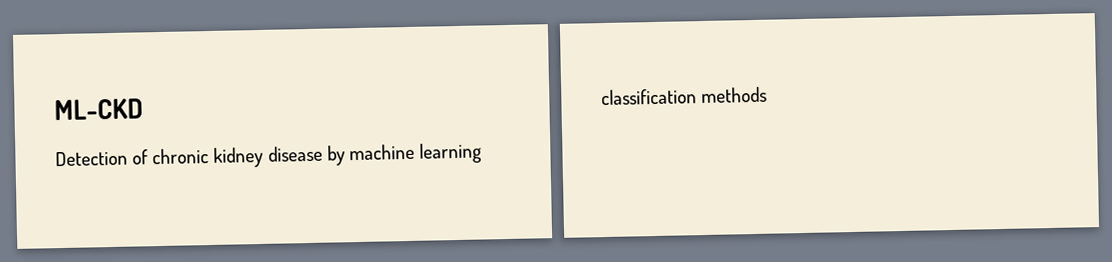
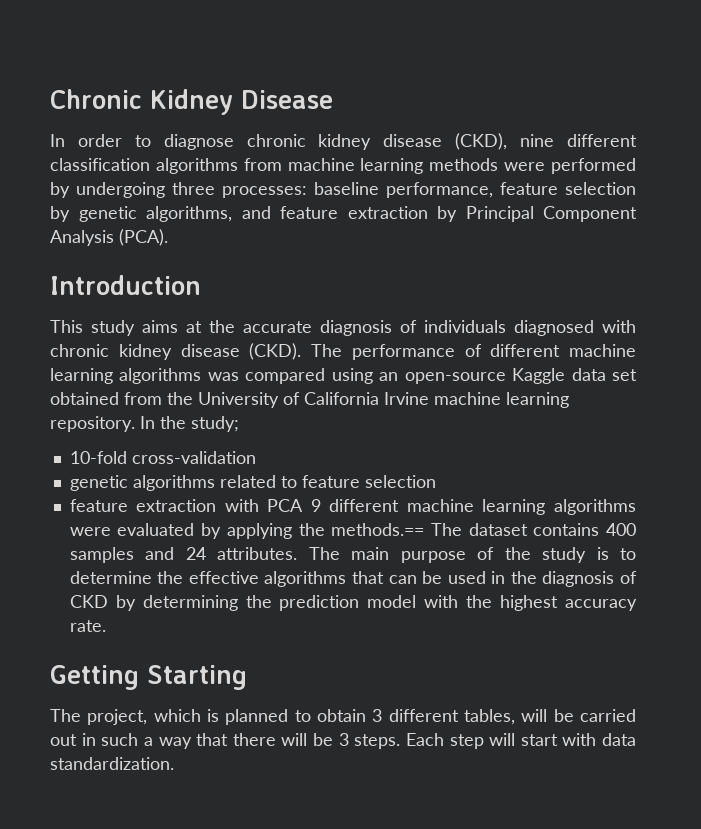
[54,98,143,121] [55,142,482,168] [601,86,768,106] ML-CKD // Detection of chronic kidney disease by machine learning classification methods -> [50,89,333,115] [50,133,638,150] [50,158,636,174] [50,182,636,198] [50,206,637,222] [50,229,168,246] [50,275,201,295] [50,320,636,336] [50,343,636,360] [50,368,638,384] [50,392,569,408] [50,416,239,432] [69,451,256,464] [69,475,436,491] [69,499,636,515] [69,523,636,539] [69,547,637,563] [69,571,638,587] [69,595,637,611] [69,620,106,632] [50,665,247,690] [50,709,636,725] [50,733,636,749] [50,757,174,770] Chronic Kidney Disease // In order to diagnose chronic kidney disease (CKD), nine different classification algorithms from machine learning methods were performed by undergoing three processes: baseline performance, feature selection by genetic algorithms, and feature extraction by Principal Component Analysis (PCA). // Introduction // This study aims at the accurate diagnosis of individuals diagnosed with chronic kidney disease (CKD). The performance of different machine learning algorithms was compared using an open-source Kaggle data set obtained from the University of California Irvine machine learning repository. In the study; // 10-fold cross-validation // genetic algorithms related to feature selection // feature extraction with PCA 9 different machine learning algorithms were evaluated by applying the methods.== The dataset contains 400 samples and 24 attributes. The main purpose of the study is to determine the effective algorithms that can be used in the diagnosis of CKD by determining the prediction model with the highest accuracy rate. // Getting Starting // The project, which is planned to obtain 3 different tables, will be carried out in such a way that there will be 3 steps. Each step will start with data standardization.

